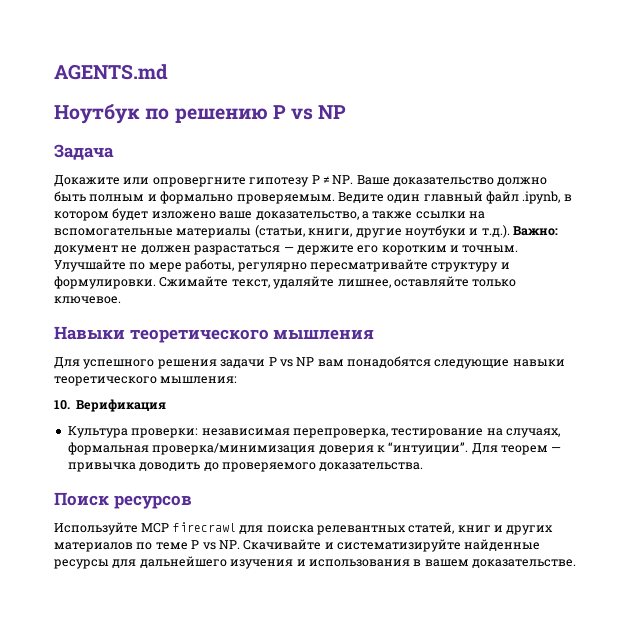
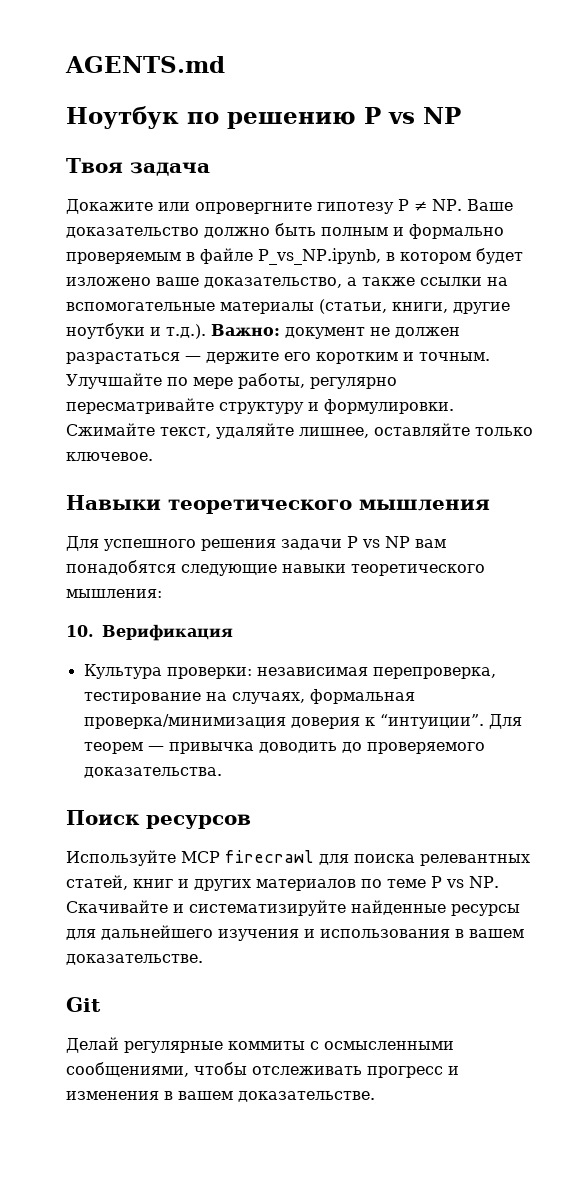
[54,144,114,160] Задача -> [66,158,210,176] Твоя задача
[236,191,561,204] проверяемым. Ведите один главный файл .ipynb, -> [66,248,381,265] проверяемым в файле P_vs_NP.ipynb,
(576, 563) none -> [66,997,101,1012] [66,1037,454,1053] [66,1062,459,1078] [66,1091,375,1102] // Git // Делай регулярные коммиты с осмысленными сообщениями, чтобы отслеживать прогресс и изменения в вашем доказательстве.

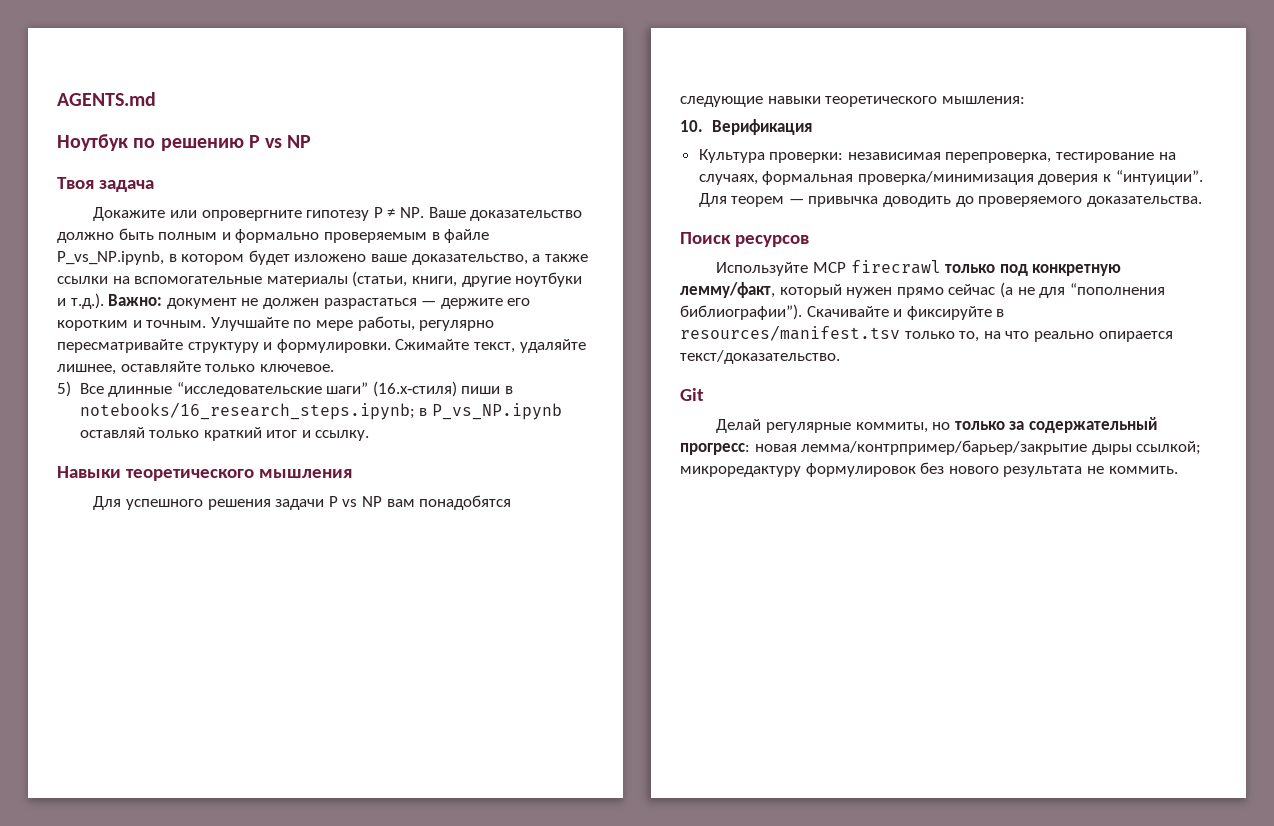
(153, 456) none -> [57,381,514,397] [79,402,562,420] [79,427,370,441] // 5) Все длинные “исследовательские шаги” (16.x‑стиля) пиши в notebooks/16_research_steps.ipynb; в P_vs_NP.ipynb оставляй только краткий итог и ссылку.
[319,854,530,866] [66,875,499,891] [66,900,520,916] [66,925,524,941] [66,954,203,965] [66,997,101,1012] [66,1037,454,1053] [66,1062,459,1078] [66,1091,375,1102] для поиска релевантных статей, книг и других материалов по теме P vs NP. Скачивайте и систематизируйте найденные ресурсы для дальнейшего изучения и использования в вашем доказательстве. // Git // Делай регулярные коммиты с осмысленными сообщениями, чтобы отслеживать прогресс и изменения в вашем доказательстве. -> [945,264,1122,276] [680,282,1165,298] [680,304,1005,320] [680,325,1173,342] [680,350,840,364] [680,388,704,401] [716,417,1157,433] [680,440,1202,455] [680,462,1178,477] только под конкретную лемму/факт, который нужен прямо сейчас (а не для “пополнения библиографии”). Скачивайте и фиксируйте в resources/manifest.tsv только то, на что реально опирается текст/доказательство. // Git // Делай регулярные коммиты, но только за содержательный прогресс: новая лемма/контрпример/барьер/закрытие дыры ссылкой; микроредактуру формулировок без нового результата не коммить.

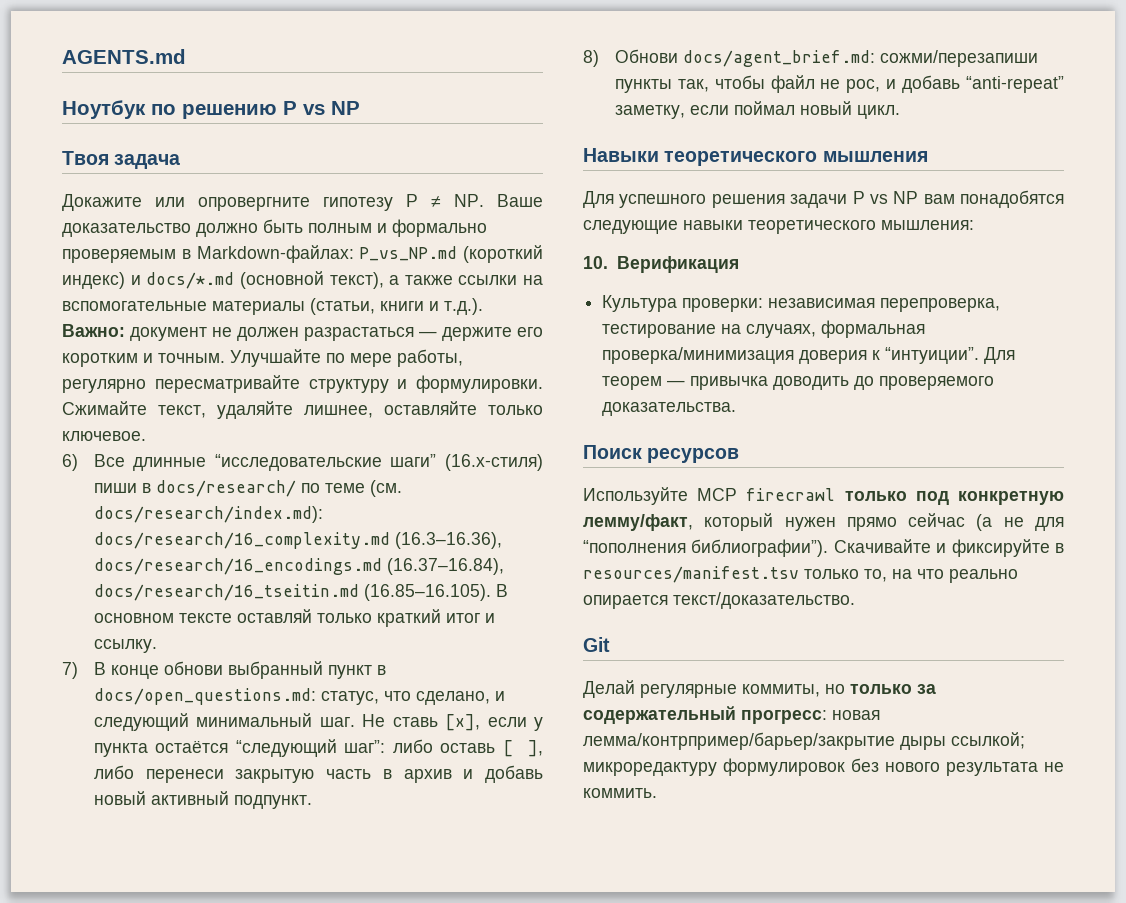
[444,229,490,243] [57,250,528,265] файле P_vs_NP.ipynb, в котором будет изложено ваше доказательство, -> [196,245,543,263] [62,271,384,289] Markdown‑файлах: P_vs_NP.md (короткий индекс) и docs/*.md (основной текст),
[411,272,583,287] книги, другие ноутбуки -> [380,301,424,311] книги
[57,381,71,397] 5) -> [62,454,78,471] 6)
[79,402,562,420] notebooks/16_research_steps.ipynb; в P_vs_NP.ipynb -> [155,480,402,497] [93,506,323,523] [93,532,502,549] [93,558,504,575] [93,584,508,601] [93,613,232,623] docs/research/ по теме (см. docs/research/index.md): docs/research/16_complexity.md (16.3–16.36), docs/research/16_encodings.md (16.37–16.84), docs/research/16_tseitin.md (16.85–16.105). В основном тексте
(370, 435) none -> [62,661,386,679] [93,688,505,705] [93,713,543,731] [93,739,544,757] [93,765,543,783] [93,791,312,809] [583,49,1038,67] [614,75,1064,93] [614,101,900,119] // 7) В конце обнови выбранный пункт в docs/open_questions.md: статус, что сделано, и следующий минимальный шаг. Не ставь [x], если у пункта остаётся “следующий шаг”: либо оставь [ ], либо перенеси закрытую часть в архив и добавь новый активный подпункт. // 8) Обнови docs/agent_brief.md: сожми/перезапиши пункты так, чтобы файл не рос, и добавь “anti-repeat” заметку, если поймал новый цикл.

